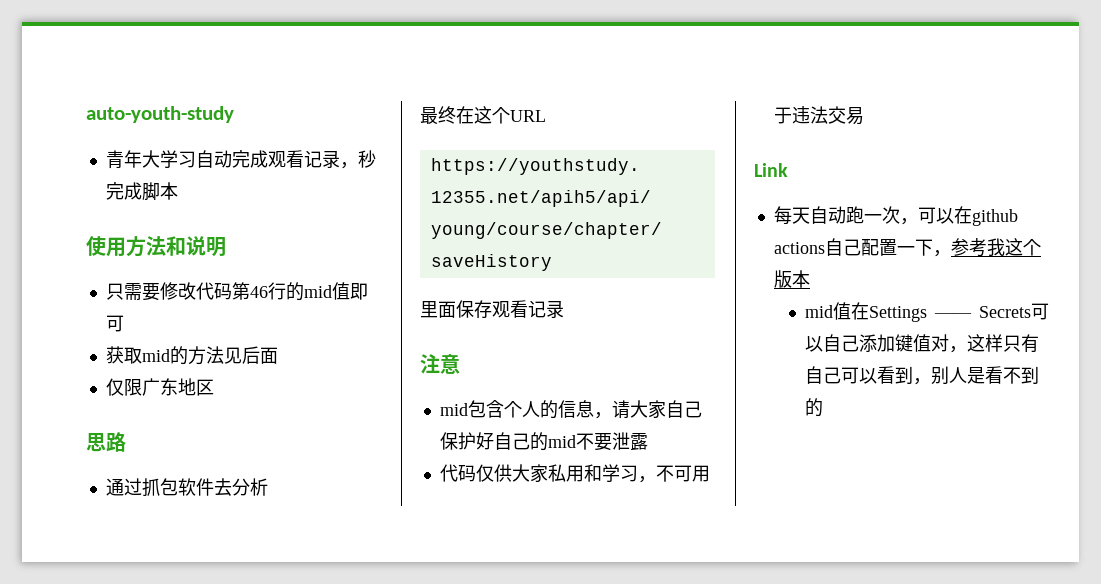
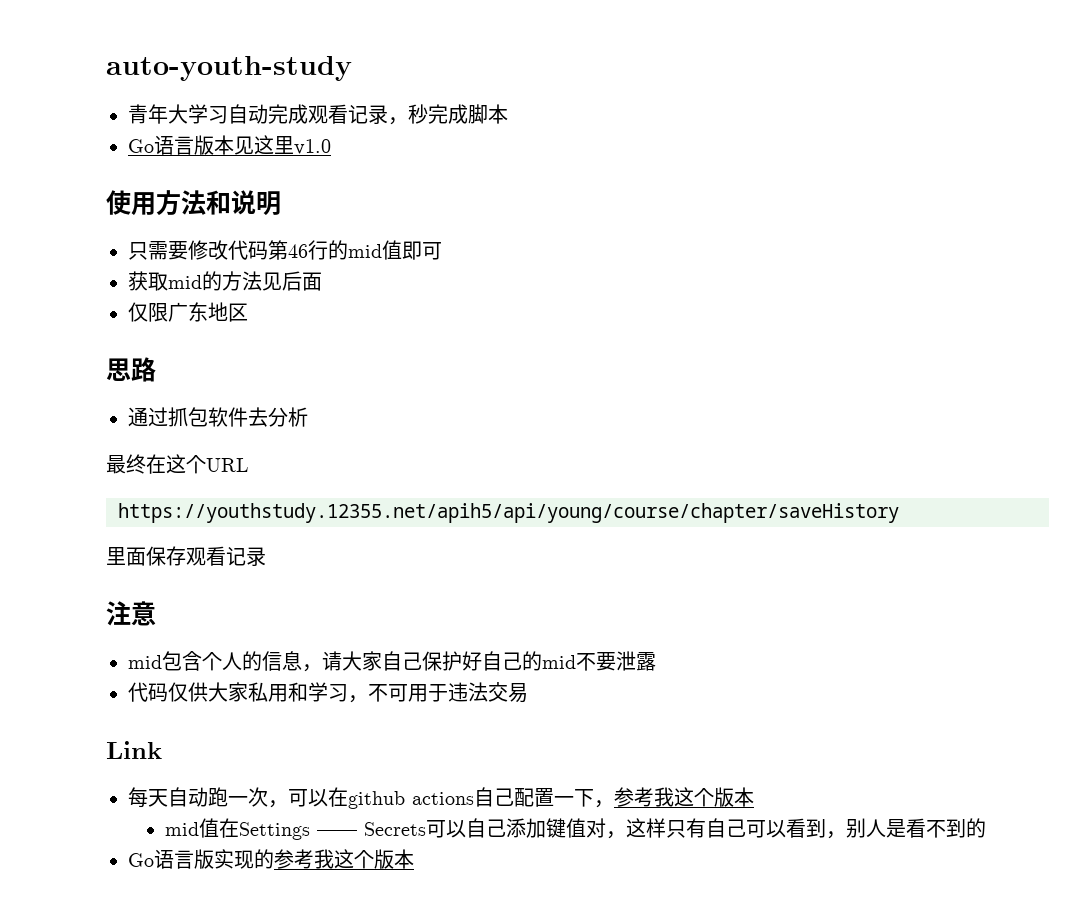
(178, 191) none -> [128,135,331,155] // Go语言版本见这里v1.0
(824, 407) none -> [128,849,414,869] // Go语言版实现的参考我这个版本

